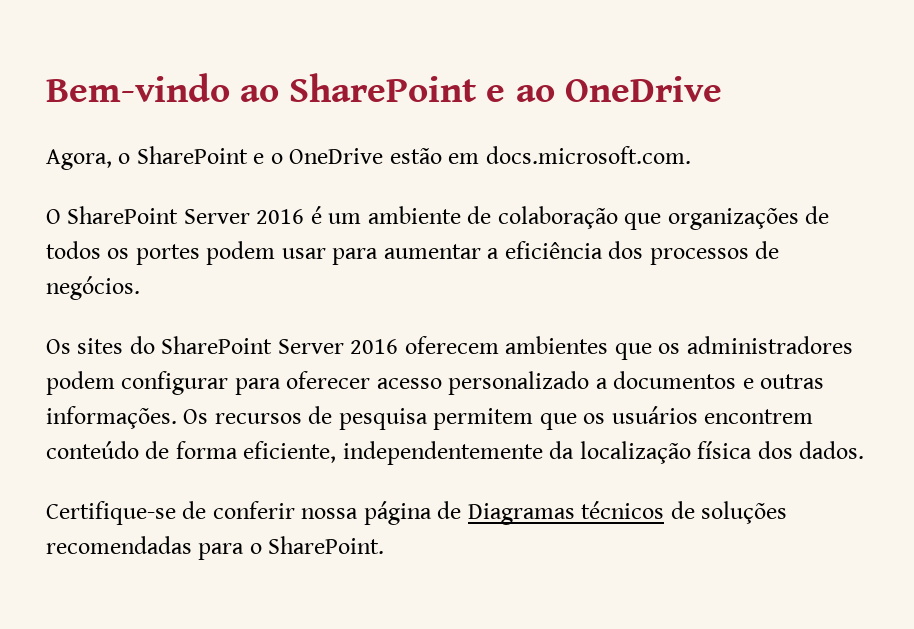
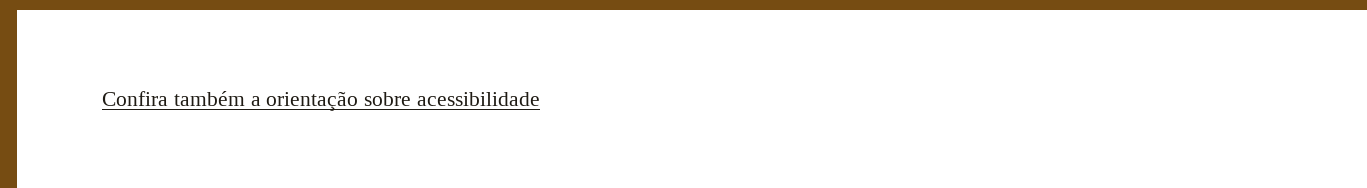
[46,73,722,102] [46,146,691,170] [46,206,830,230] [46,241,780,265] [46,276,140,300] [46,336,853,360] [46,371,825,395] [46,406,814,430] [46,441,865,465] [46,501,788,525] [46,536,385,560] Bem-vindo ao SharePoint e ao OneDrive // Agora, o SharePoint e o OneDrive estão em docs.microsoft.com. // O SharePoint Server 2016 é um ambiente de colaboração que organizações de todos os portes podem usar para aumentar a eficiência dos processos de negócios. // Os sites do SharePoint Server 2016 oferecem ambientes que os administradores podem configurar para oferecer acesso personalizado a documentos e outras informações. Os recursos de pesquisa permitem que os usuários encontrem conteúdo de forma eficiente, independentemente da localização física dos dados. // Certifique-se de conferir nossa página de Diagramas técnicos de soluções recomendadas para o SharePoint. -> [102,91,541,111] Confira também a orientação sobre acessibilidade

